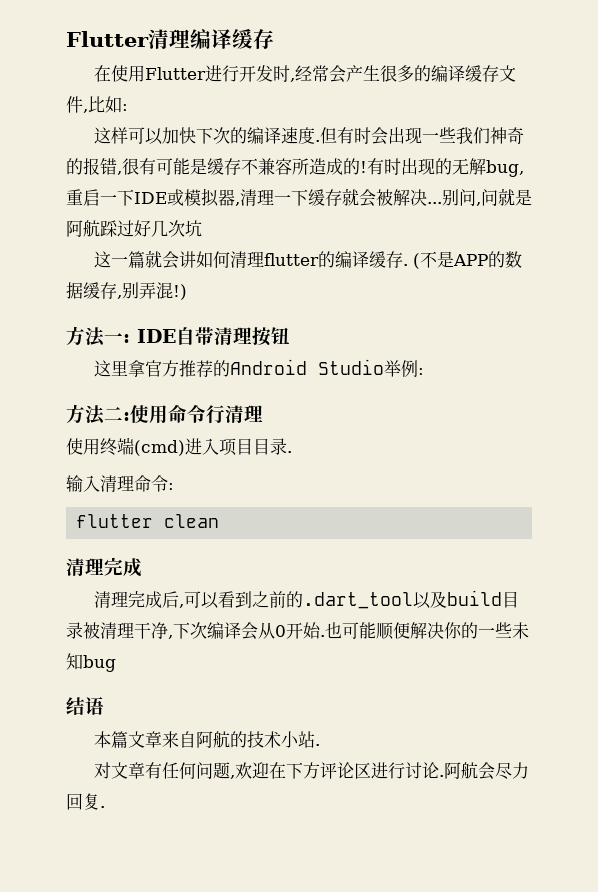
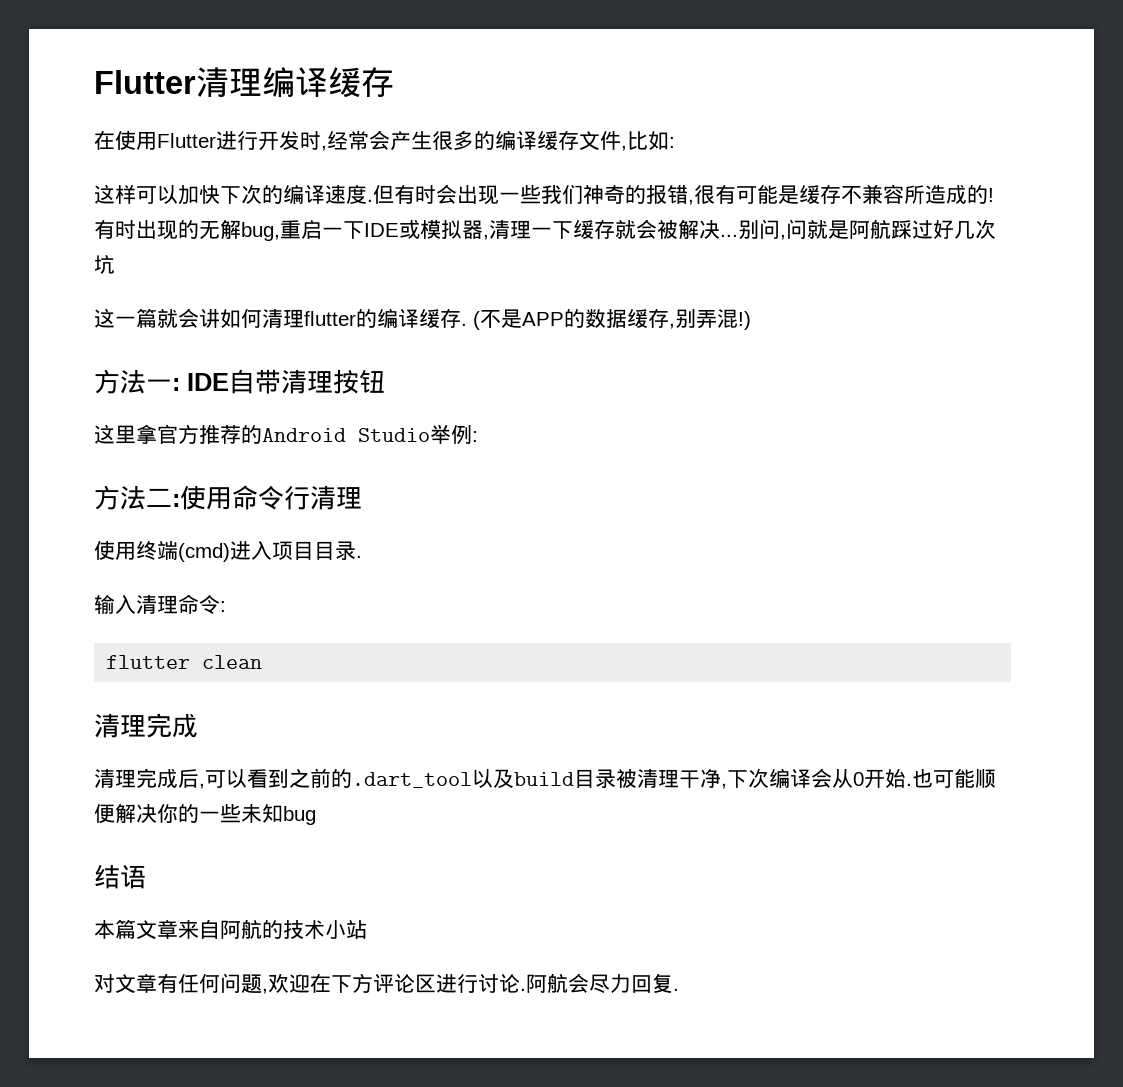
[315,744,321,746] . -> (367, 929) none

